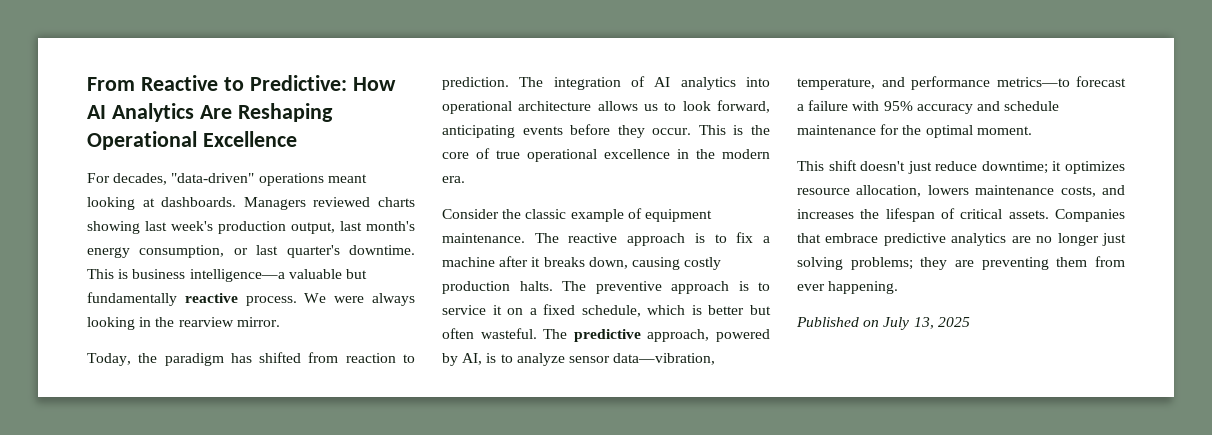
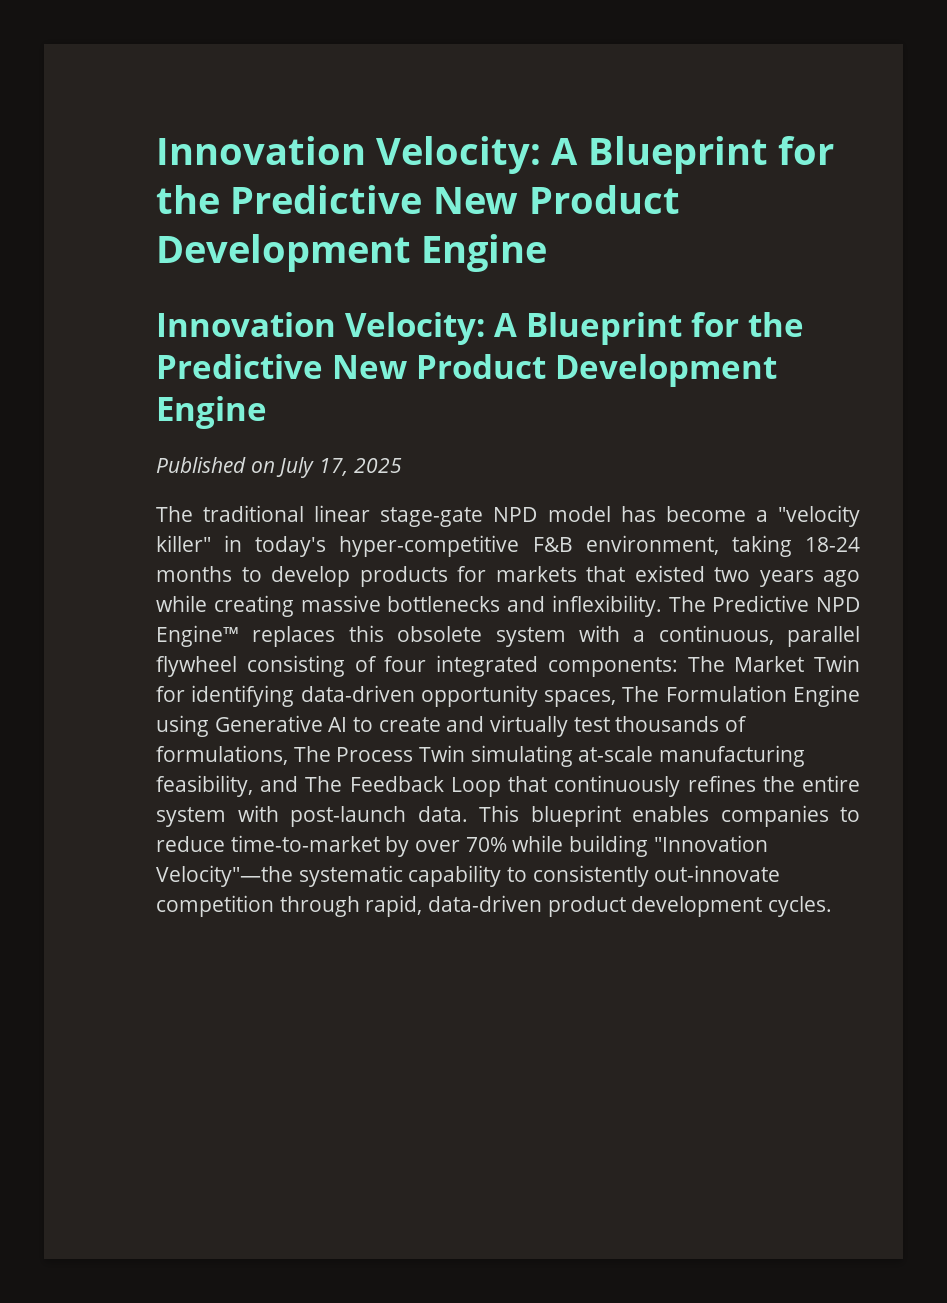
[87,75,396,91] [87,103,333,122] [87,131,297,150] [87,173,367,186] [87,197,415,210] [87,221,415,234] [87,245,415,258] [87,269,367,282] [87,292,416,306] [87,317,280,330] [87,352,415,366] [442,76,770,90] [442,100,770,114] [442,124,770,138] [442,148,770,162] [442,176,465,183] [442,208,712,222] [442,232,770,246] [442,256,722,270] [442,281,770,294] [442,304,771,317] [442,328,770,342] [442,353,716,366] [797,76,1126,90] [797,100,1060,114] [797,124,1032,138] [797,160,1125,174] [797,185,1125,197] [797,208,1125,222] [797,233,1126,246] [797,256,1125,270] [797,281,899,294] From Reactive to Predictive: How AI Analytics Are Reshaping Operational Excellence // For decades, "data-driven" operations meant looking at dashboards. Managers reviewed charts showing last week's production output, last month's energy consumption, or last quarter's downtime. This is business intelligence—a valuable but fundamentally reactive process. We were always looking in the rearview mirror. // Today, the paradigm has shifted from reaction to prediction. The integration of AI analytics into operational architecture allows us to look forward, anticipating events before they occur. This is the core of true operational excellence in the modern era. // Consider the classic example of equipment maintenance. The reactive approach is to fix a machine after it breaks down, causing costly production halts. The preventive approach is to service it on a fixed schedule, which is better but often wasteful. The predictive approach, powered by AI, is to analyze sensor data—vibration, temperature, and performance metrics—to forecast a failure with 95% accuracy and schedule maintenance for the optimal moment. // This shift doesn't just reduce downtime; it optimizes resource allocation, lowers maintenance costs, and increases the lifespan of critical assets. Companies that embrace predictive analytics are no longer just solving problems; they are preventing them from ever happening. -> [156,136,835,174] [156,185,680,214] [156,234,548,272] [156,312,804,345] [156,354,777,387] [156,396,267,429] Innovation Velocity: A Blueprint for the Predictive New Product Development Engine // Innovation Velocity: A Blueprint for the Predictive New Product Development Engine
[913,317,934,329] 13, -> [319,458,349,476] 17,
(970, 322) none -> [156,505,860,527] [156,535,860,557] [156,565,860,587] [156,595,860,617] [156,625,860,647] [156,655,860,677] [156,685,860,707] [156,715,748,737] [156,745,806,767] [156,775,861,797] [156,805,860,827] [156,835,768,857] [156,865,781,887] [156,895,833,917] // The traditional linear stage-gate NPD model has become a "velocity killer" in today's hyper-competitive F&B environment, taking 18-24 months to develop products for markets that existed two years ago while creating massive bottlenecks and inflexibility. The Predictive NPD Engine™ replaces this obsolete system with a continuous, parallel flywheel consisting of four integrated components: The Market Twin for identifying data-driven opportunity spaces, The Formulation Engine using Generative AI to create and virtually test thousands of formulations, The Process Twin simulating at-scale manufacturing feasibility, and The Feedback Loop that continuously refines the entire system with post-launch data. This blueprint enables companies to reduce time-to-market by over 70% while building "Innovation Velocity"—the systematic capability to consistently out-innovate competition through rapid, data-driven product development cycles.

